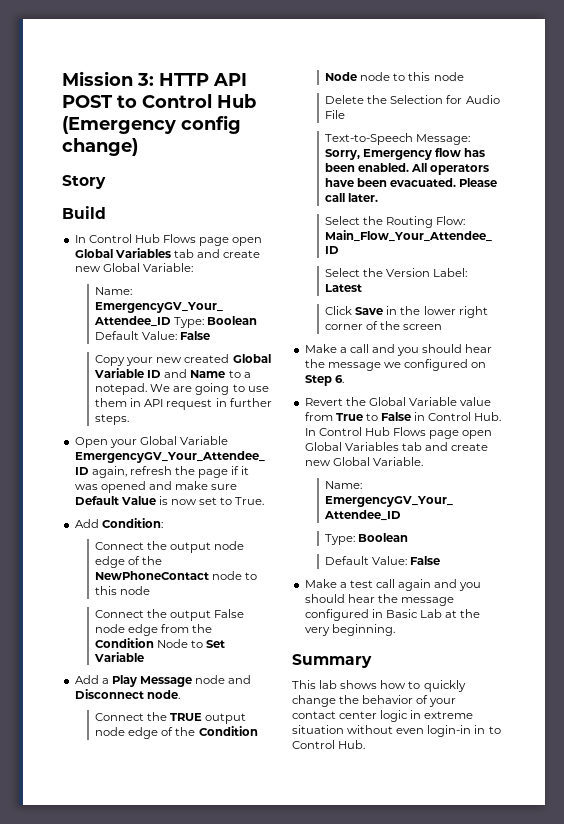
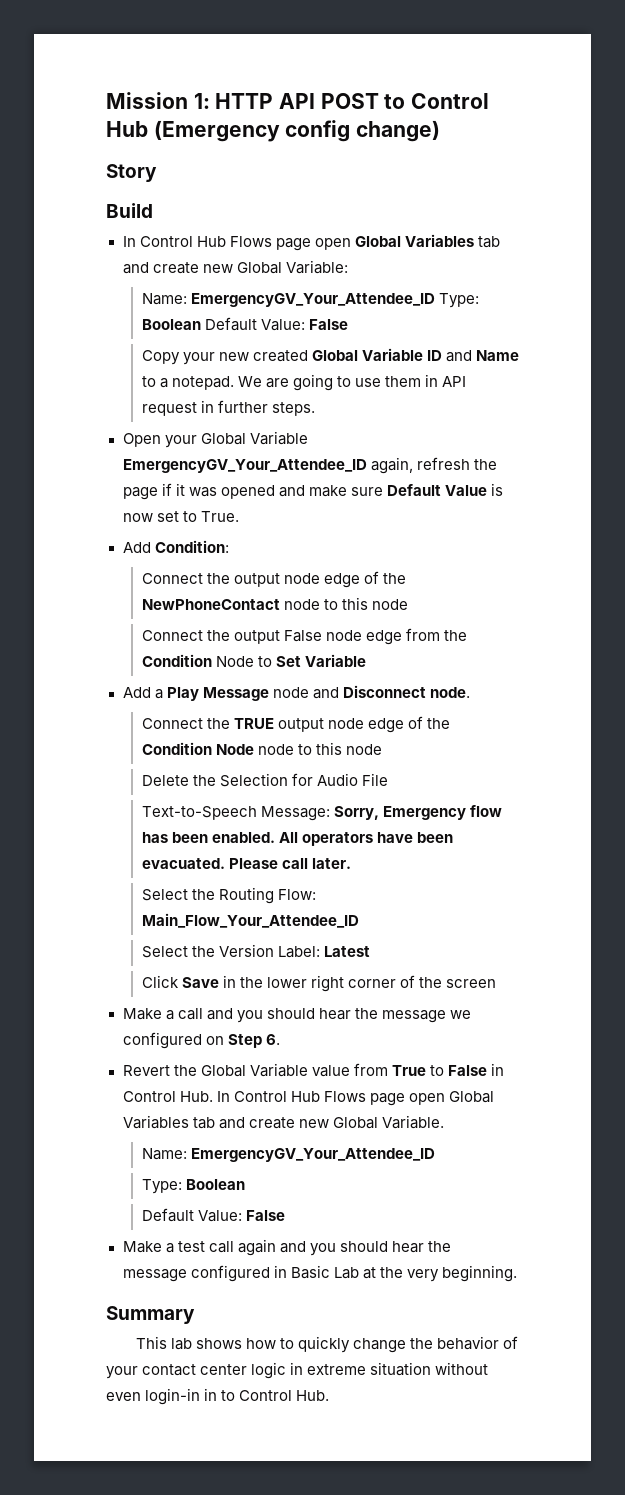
[137,73,154,86] 3: -> [193,93,210,109] 1:

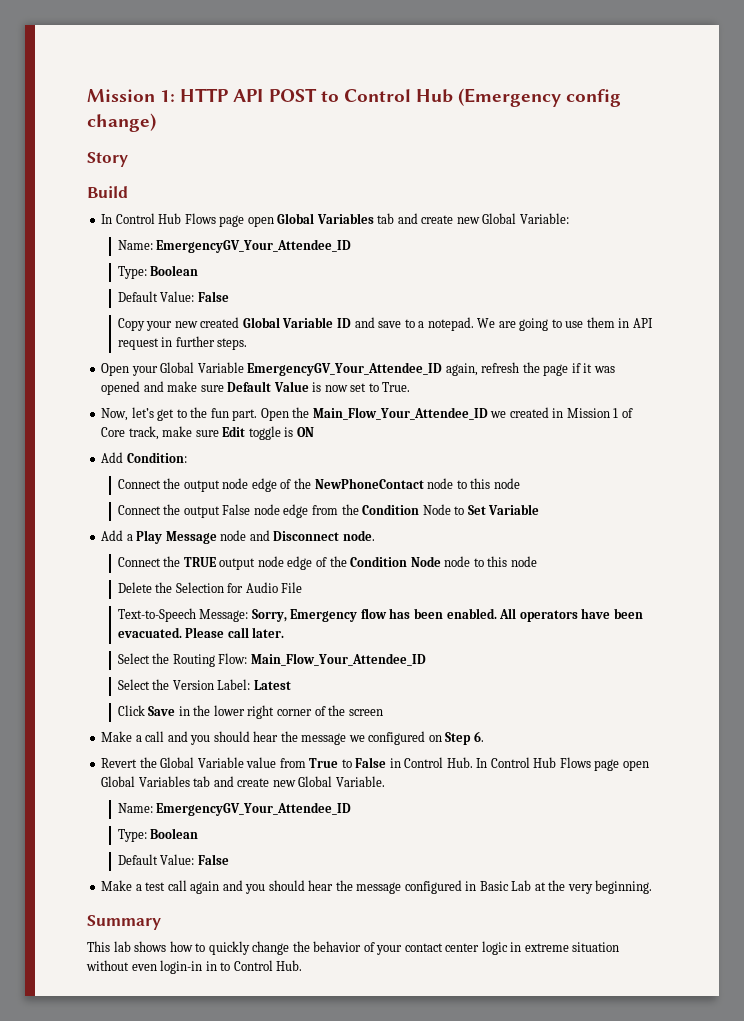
[438,293,479,308] [141,319,201,330] Type: Boolean -> [117,265,199,279] // Type: Boolean //
[475,350,519,361] Name -> [378,321,402,328] save
(239, 516) none -> [101,407,633,421] [101,426,314,440] // Now, let’s get to the fun part. Open the Main_Flow_Your_Attendee_ID we created in Mission 1 of Core track, make sure Edit toggle is ON

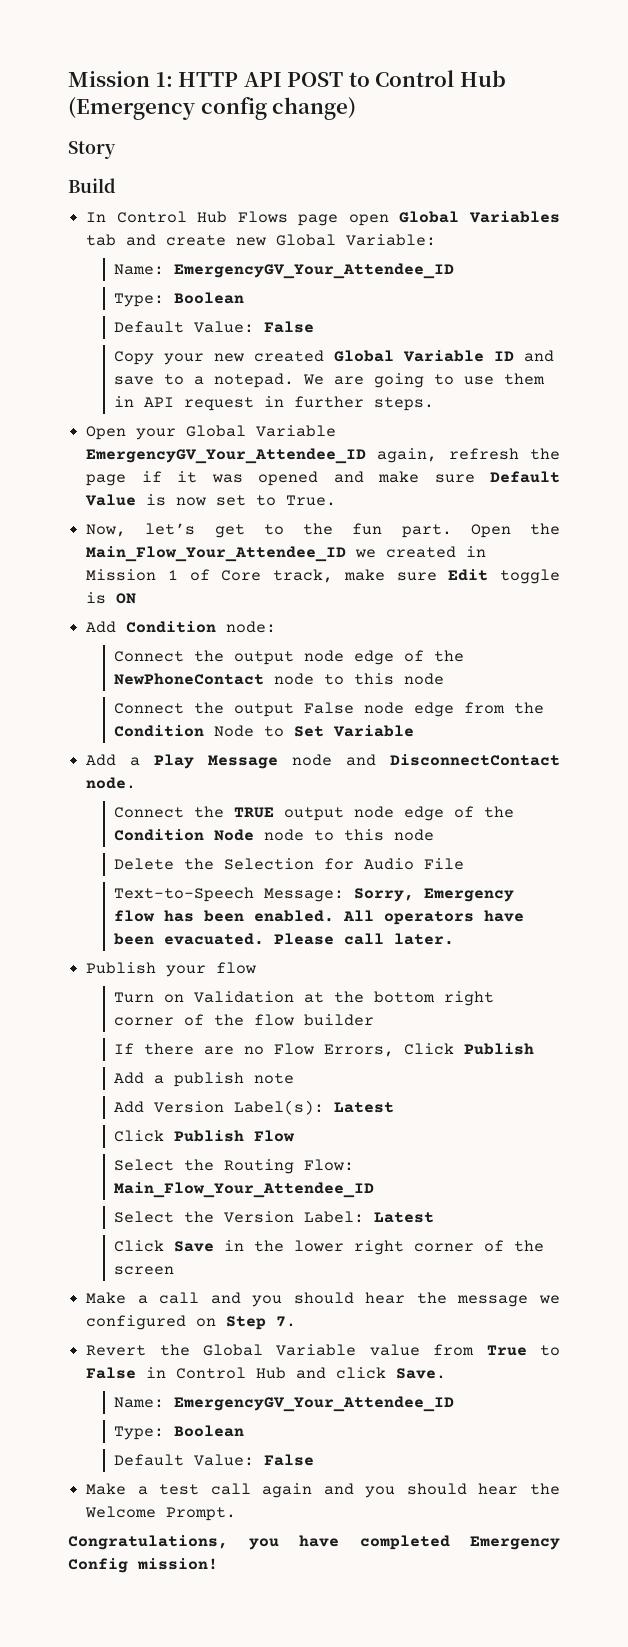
[126,452,187,463] Condition: -> [126,621,277,633] Condition node:
[273,531,340,541] Disconnect -> [390,754,560,766] DisconnectContact
(285, 632) none -> [86,962,257,977] [114,991,495,1006] [114,1014,375,1026] [114,1043,535,1057] [114,1072,295,1087] [114,1100,395,1115] [114,1130,296,1142] // Publish your flow // Turn on Validation at the bottom right corner of the flow builder // If there are no Flow Errors, Click Publish // Add a publish note // Add Version Label(s): Latest // Click Publish Flow
[473,731,484,742] 6. -> [276,1316,297,1327] 7.
[446,757,649,771] [101,776,385,787] Hub. In Control Hub Flows page open Global Variables tab and create new Global Variable. -> [256,1367,447,1379] Hub and click Save.
[356,880,653,894] [87,915,161,930] [87,941,620,955] [86,960,303,974] message configured in Basic Lab at the very beginning. // Summary // This lab shows how to quickly change the behavior of your contact center logic in extreme situation without even login-in in to Control Hub. -> [85,1506,237,1521] [68,1535,560,1550] [68,1558,218,1573] Welcome Prompt. // Congratulations, you have completed Emergency Config mission!

